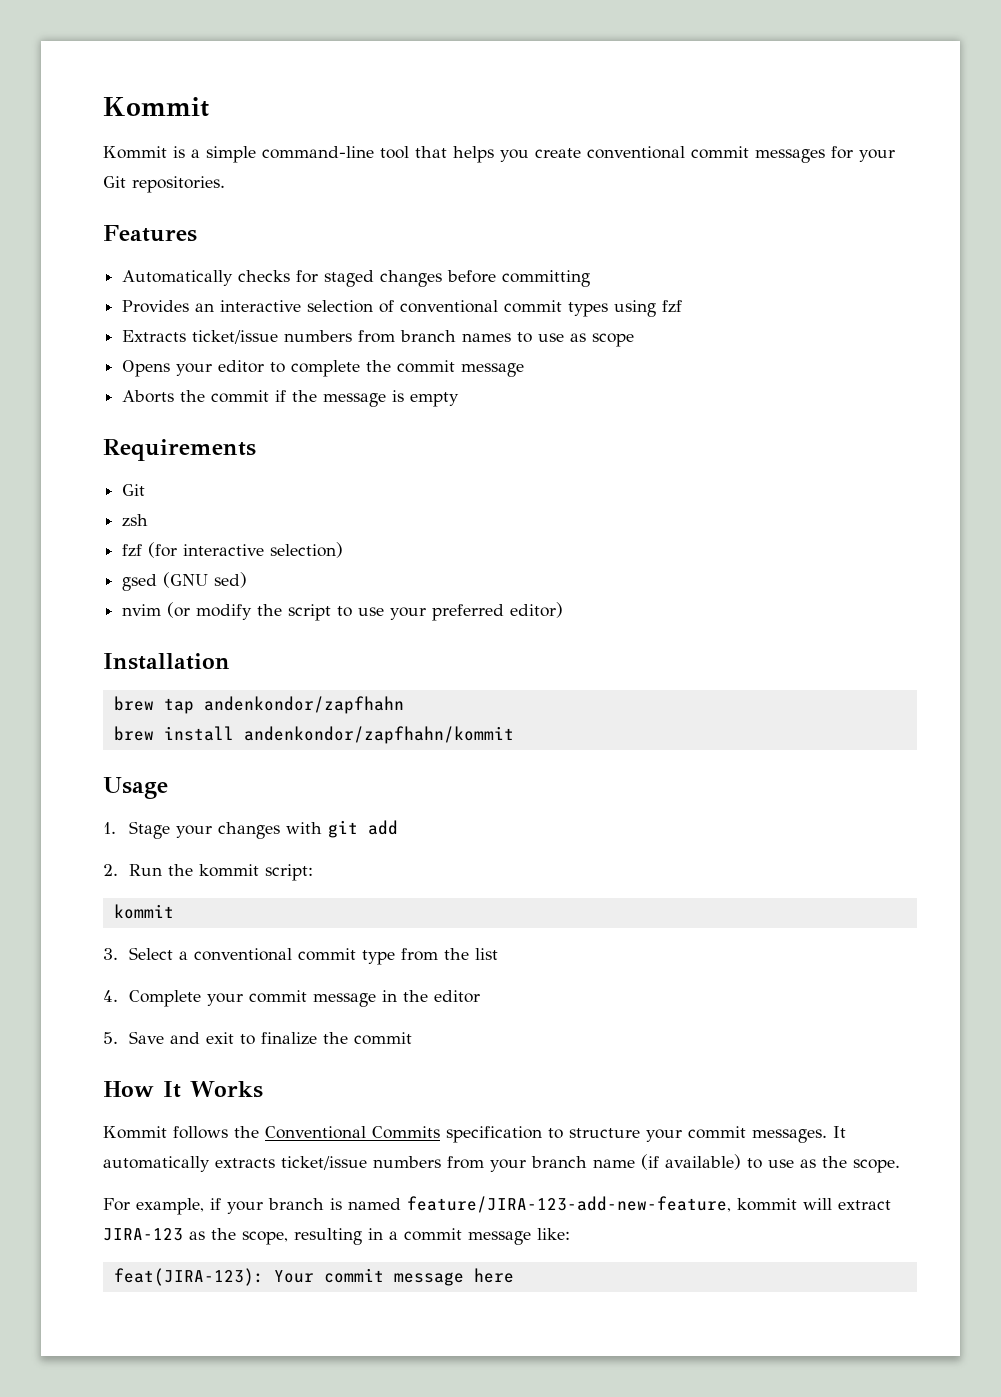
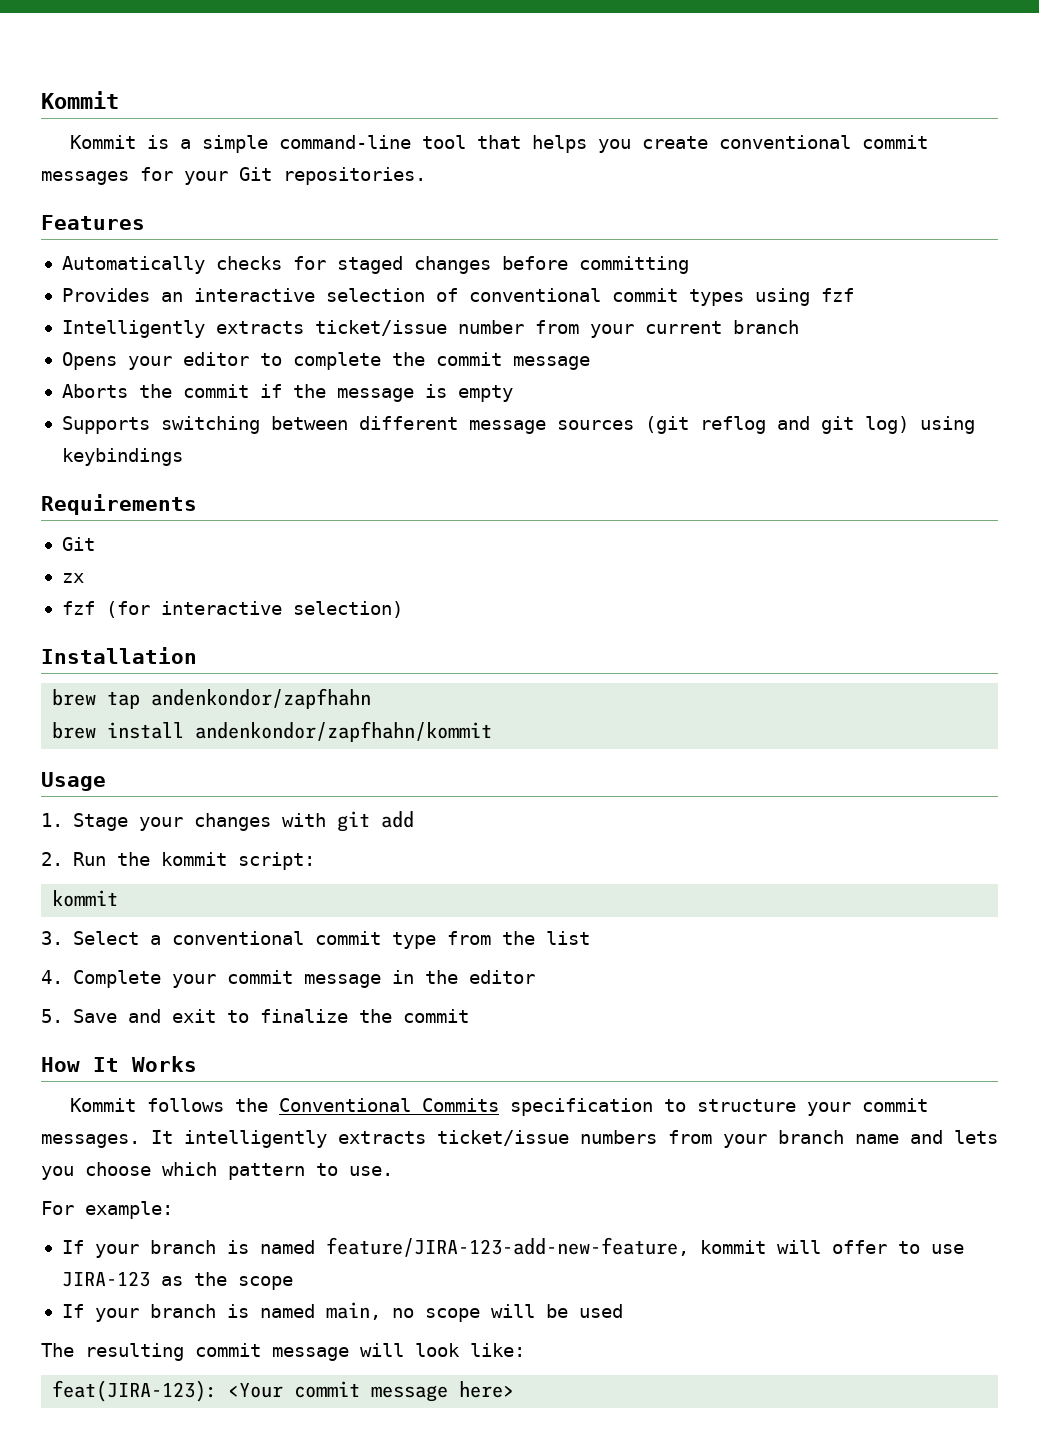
[122,330,635,347] Extracts ticket/issue numbers from branch names to use as scope -> [61,320,799,338] Intelligently extracts ticket/issue number from your current branch
(460, 399) none -> [61,416,975,434] [61,448,183,466] // Supports switching between different message sources (git reflog and git log) using keybindings
[122,514,149,527] zsh -> [61,573,84,583] zx
[122,572,248,591] [122,602,564,621] // gsed (GNU sed) // nvim (or modify the script to use your preferred editor) -> (403, 609) none
[103,1156,210,1172] automatically -> [184,1130,327,1148] intelligently
[641,1154,900,1173] (if available) to use as the scope. -> [910,1130,998,1144] [41,1162,393,1180] and lets you choose which pattern to use.
[136,1198,221,1215] example, if -> [85,1201,173,1219] [61,1240,84,1254] example: // If
[838,1200,891,1210] [103,1228,531,1245] extract JIRA-123 as the scope, resulting in a commit message -> [831,1240,964,1254] [61,1271,293,1290] [61,1302,623,1322] [41,1343,460,1361] offer to use JIRA-123 as the scope // If your branch is named main, no scope will be used // The resulting commit message will look
[273,1268,514,1286] Your commit message here -> [228,1381,515,1402] <Your commit message here>

